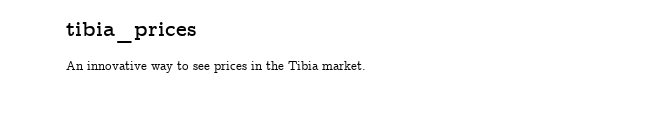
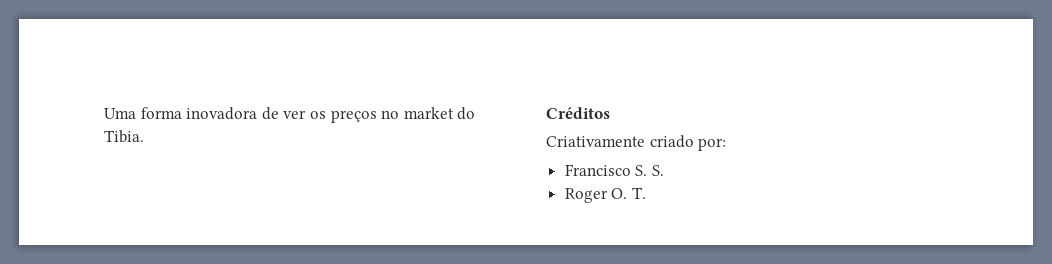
[66,22,197,43] [66,61,366,73] tibia_prices // An innovative way to see prices in the Tibia market. -> [104,107,476,123] [104,130,144,143] [546,107,610,119] [546,135,727,151] [564,164,664,176] [564,187,646,203] Uma forma inovadora de ver os preços no market do Tibia. // Créditos // Criativamente criado por: // Francisco S. S. // Roger O. T.

